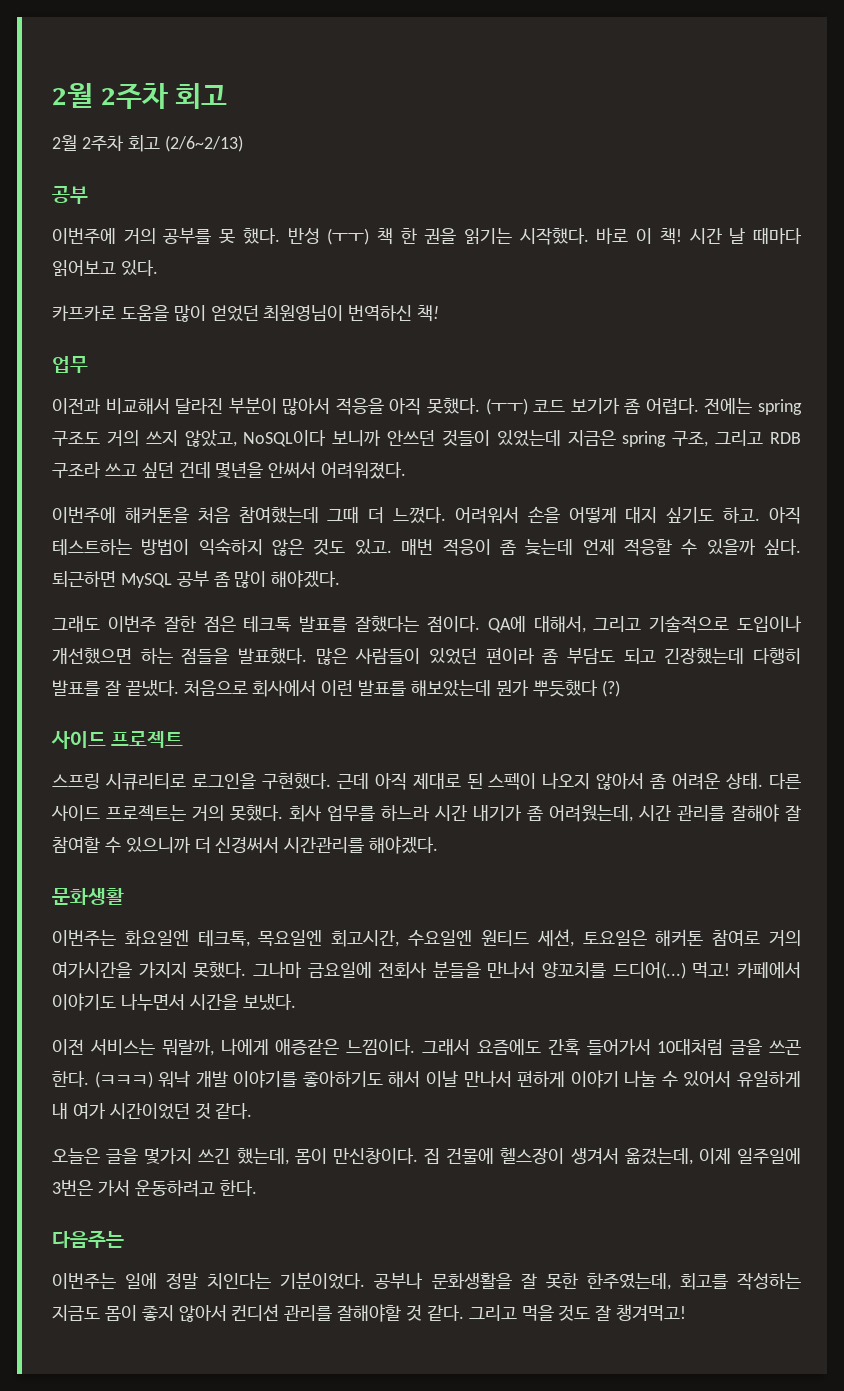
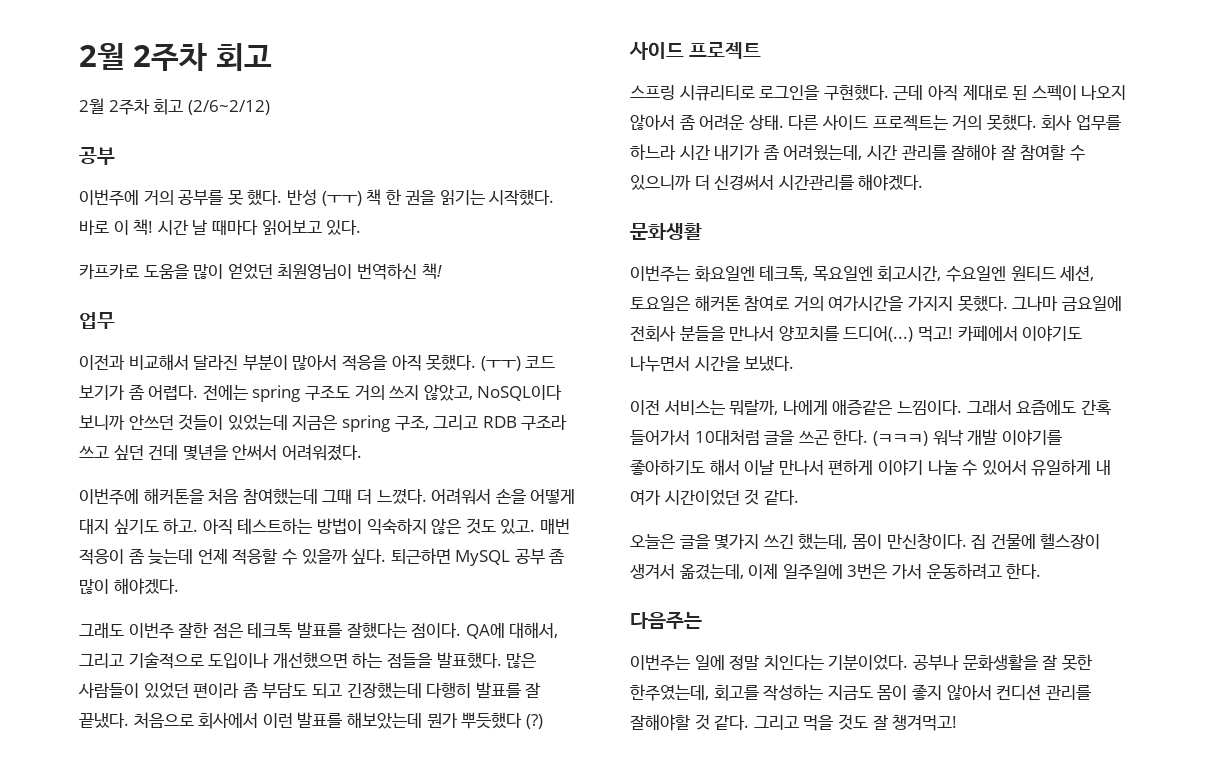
[164,135,243,152] (2/6~2/13) -> [187,100,270,115] (2/6~2/12)

